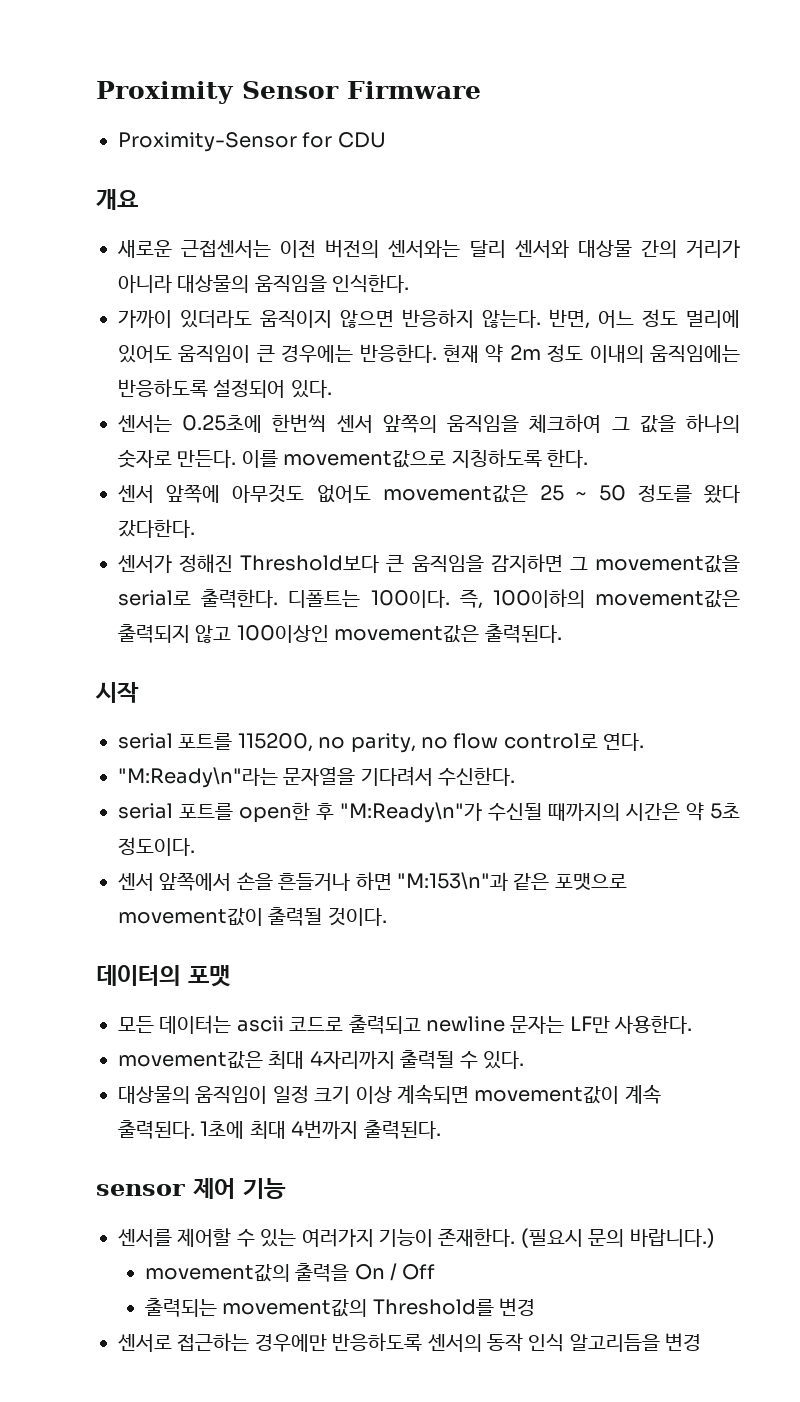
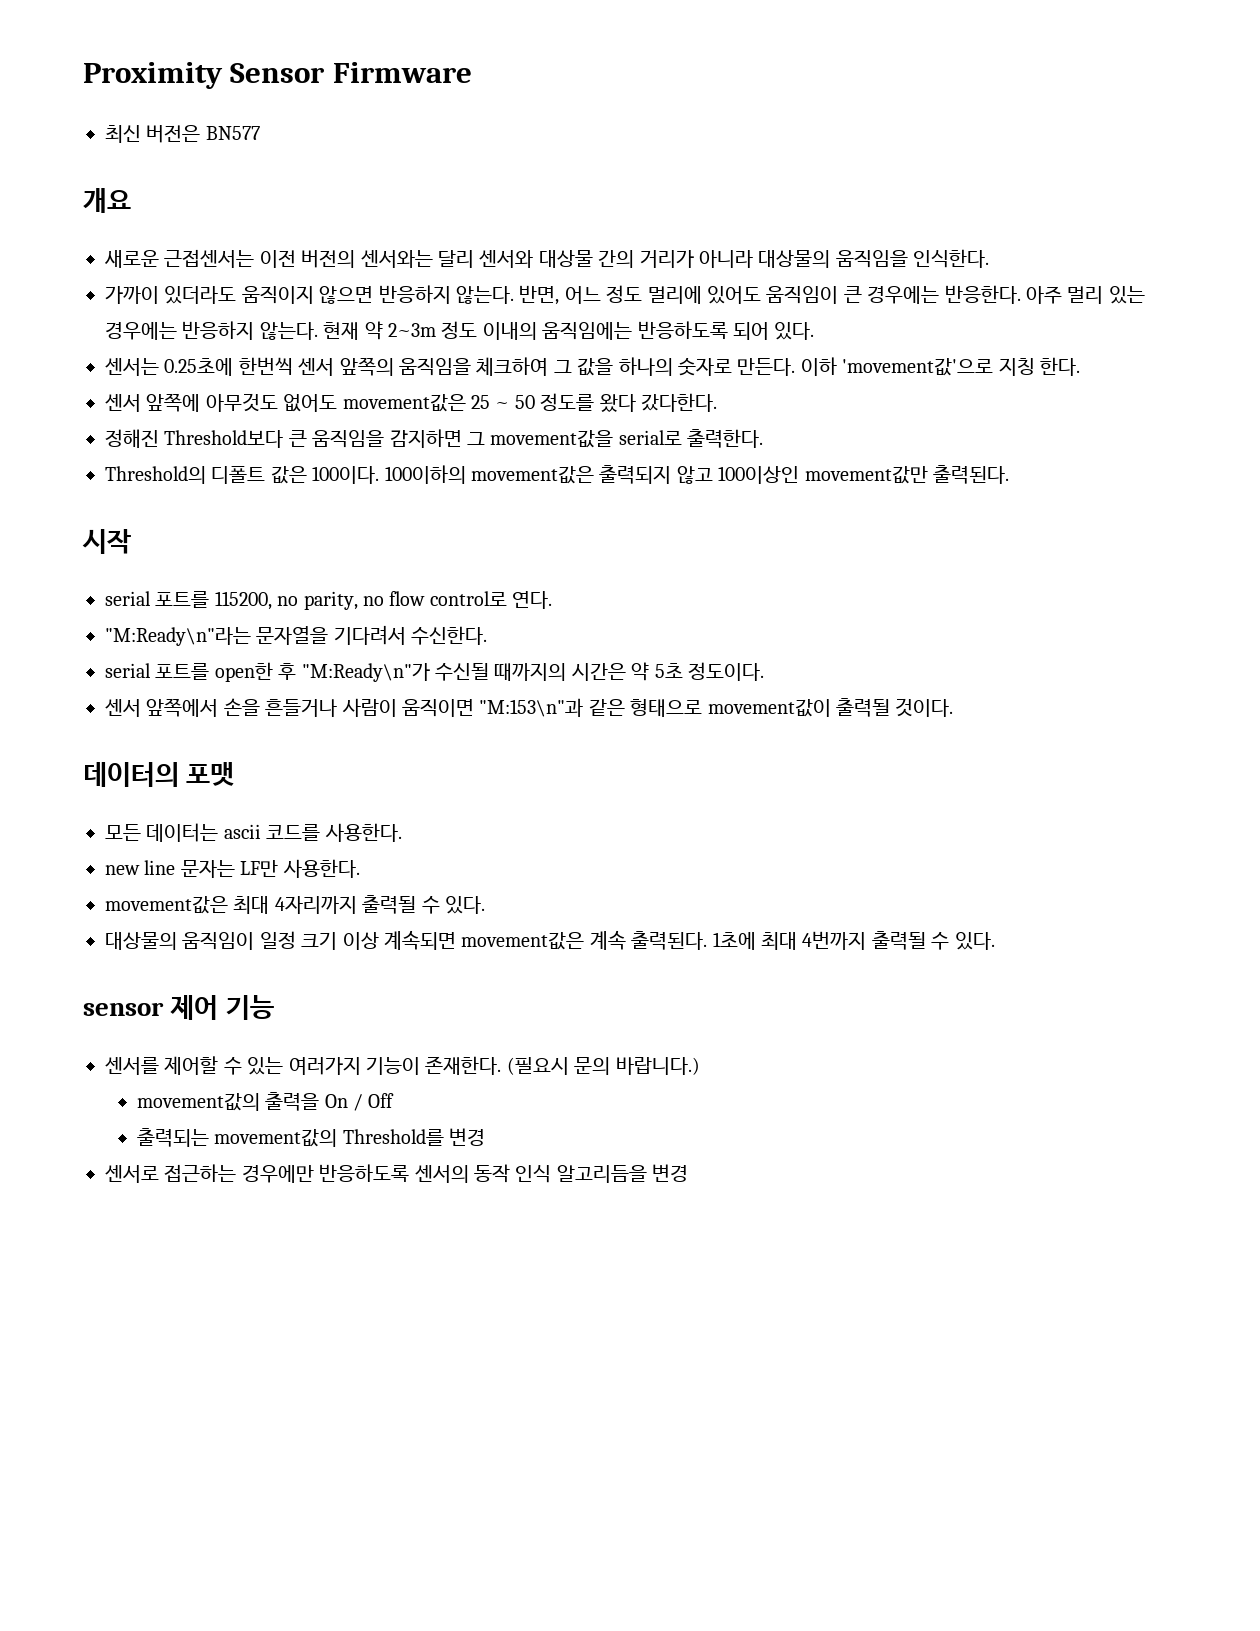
[118,132,386,152] Proximity-Sensor for CDU -> [105,125,260,143] 최신 버전은 BN577
(437, 353) none -> [1025,286,1145,304] [105,321,318,340] 아주 멀리 있는 경우에는 반응하지 않는다.
[509,345,541,360] 2m -> [388,323,436,337] 2~3m
[213,379,286,398] 설정되어 -> [732,322,769,340] 되어
[241,449,542,468] 이를 movement값으로 지칭하도록 -> [800,357,1035,376] 이하 'movement값'으로 지칭
[118,555,172,573] 센서가 -> (717, 402) none
[288,589,483,609] 디폴트는 100이다. 즉, -> [105,466,380,484] // Threshold의 디폴트 값은 100이다.
[334,625,480,643] movement값은 -> [804,466,928,484] movement값만
[355,872,392,890] 하면 -> [341,698,474,717] 사람이 움직이면
[554,873,627,890] 포맷으로 -> [630,699,703,717] 형태으로
[289,1015,505,1034] 코드로 출력되고 newline -> [266,823,402,842] [105,860,176,875] 코드를 사용한다. // new line
[474,1086,620,1104] movement값이 -> [461,932,585,950] movement값은
[363,1120,441,1139] 출력된다. -> [871,931,995,950] 출력될 수 있다.

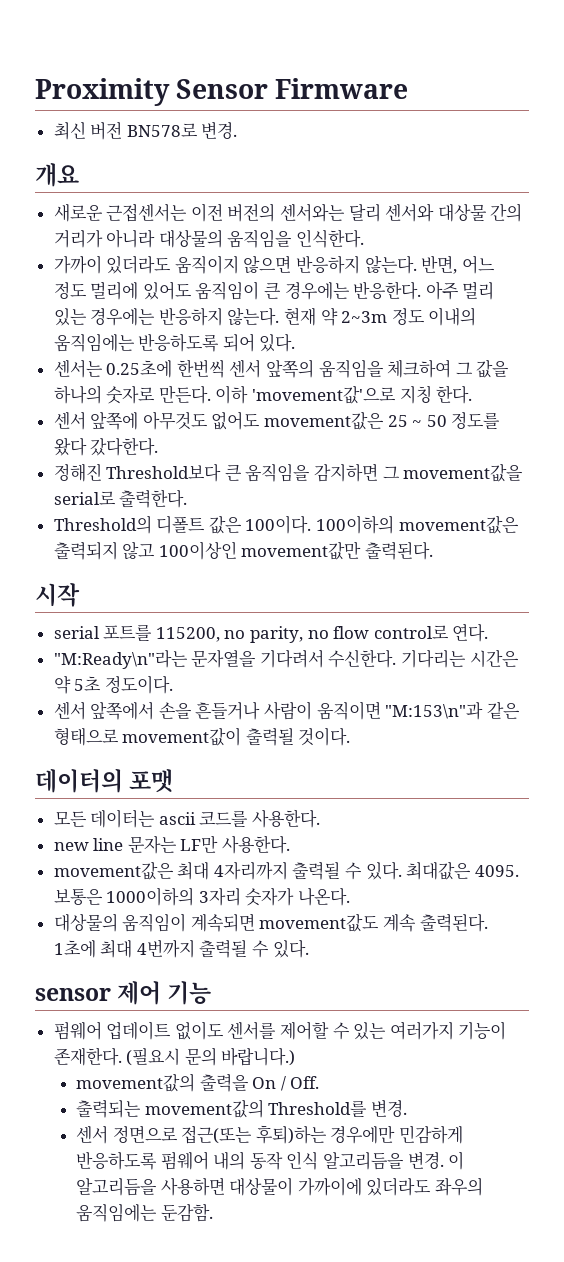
[146,125,260,143] 버전은 BN577 -> [90,121,238,140] 버전 BN578로 변경.
[105,662,567,682] // serial 포트를 open한 후 "M:Ready\n"가 수신될 때까지의 -> [401,650,467,668] 기다리는
[105,930,585,950] // 대상물의 움직임이 일정 크기 이상 계속되면 movement값은 -> [406,861,519,880] [53,887,351,906] [53,913,380,932] 최대값은 4095. 보통은 1000이하의 3자리 숫자가 나온다. // 대상물의 움직임이 계속되면 movement값도
(274, 1007) none -> [53,1021,224,1040] 펌웨어 업데이트 없이도
[368,1093,395,1108] Off -> [290,1076,320,1089] Off.
[449,1128,486,1146] [105,1164,689,1183] 변경 // 센서로 접근하는 경우에만 반응하도록 센서의 동작 인식 알고리듬을 변경 -> [370,1099,407,1117] [76,1125,464,1144] [76,1151,465,1170] [76,1177,484,1196] [76,1203,213,1222] 변경. // 센서 정면으로 접근(또는 후퇴)하는 경우에만 민감하게 반응하도록 펌웨어 내의 동작 인식 알고리듬을 변경. 이 알고리듬을 사용하면 대상물이 가까이에 있더라도 좌우의 움직임에는 둔감함.

